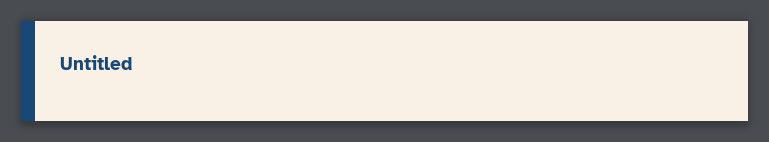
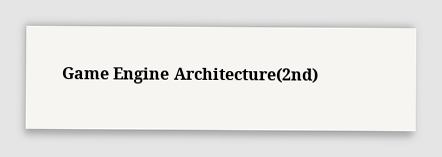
[60,55,132,70] Untitled -> [61,66,319,84] Game Engine Architecture(2nd)

